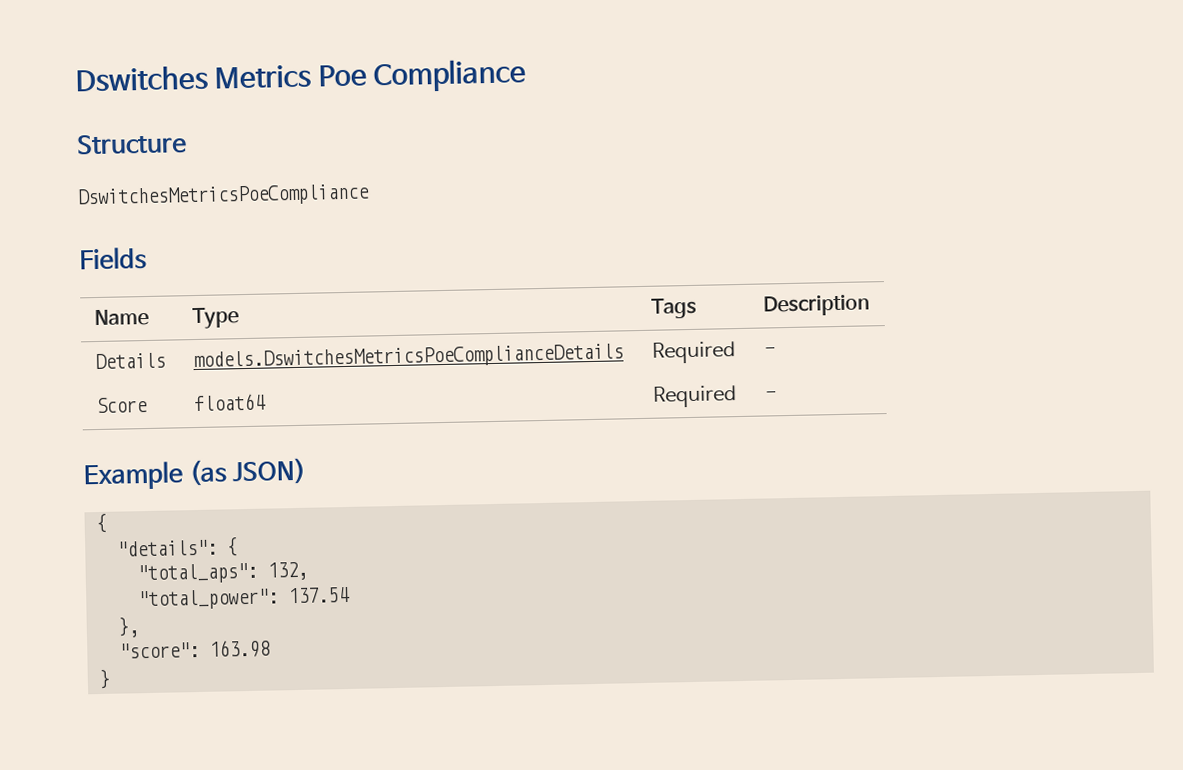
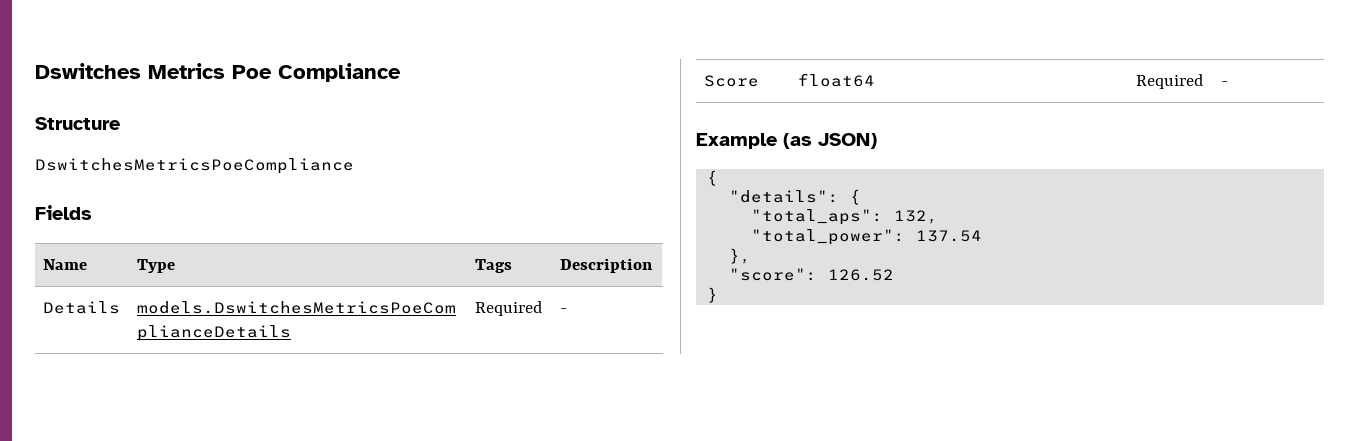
[208,639,271,658] 163.98 -> [828,269,895,281] 126.52

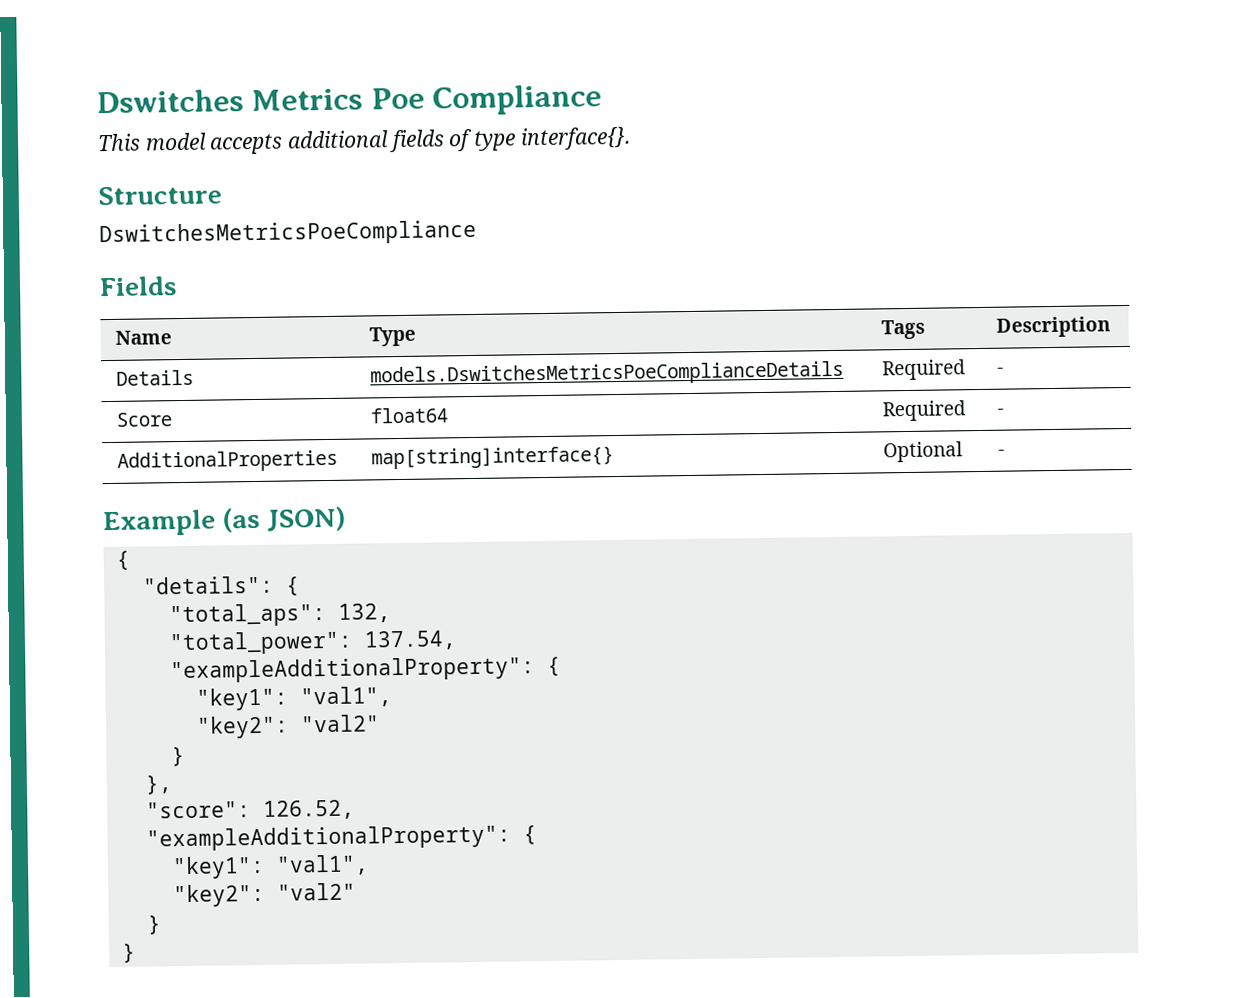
(401, 72) none -> [97,126,631,155] // This model accepts additional fields of type interface{}.
(1229, 83) none -> [116,449,338,473] [370,446,614,470] [882,441,963,463] [997,449,1005,456] // AdditionalProperties | map[string]interface{} | Optional | -
[916,230,983,242] [729,248,752,264] [729,268,895,281] [707,287,719,303] 137.54 // }, // "score": 126.52 // } -> [363,630,457,651] [169,656,561,684] [195,686,392,711] [195,714,380,739] [170,746,185,767] [144,775,173,795] [145,799,355,820] [145,824,537,852] [171,854,369,880] [172,882,356,908] [146,915,161,935] [121,943,136,963] 137.54, // "exampleAdditionalProperty": { // "key1": "val1", // "key2": "val2" // } // }, // "score": 126.52, // "exampleAdditionalProperty": { // "key1": "val1", // "key2": "val2" // } // }

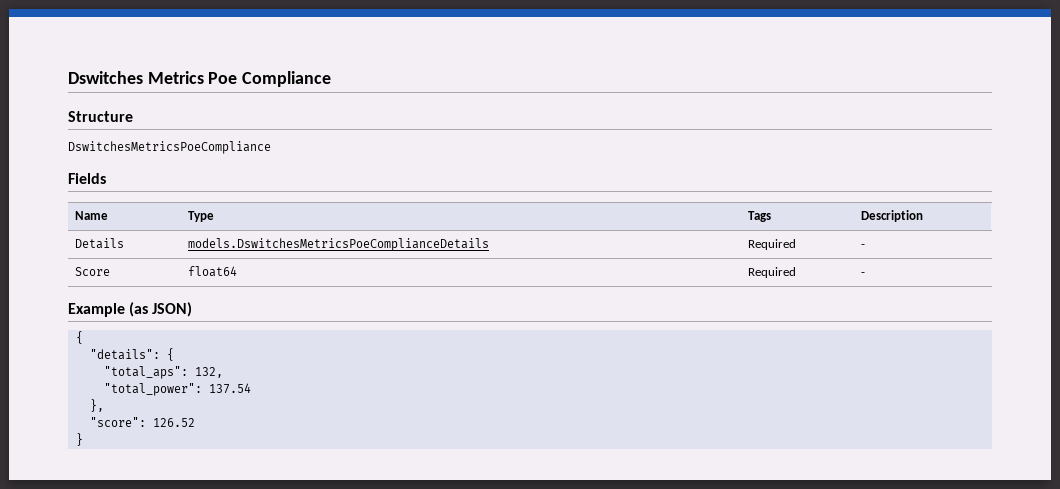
[97,126,631,155] // This model accepts additional fields of type interface{}. -> (332, 79) none
[116,449,338,473] [370,446,614,470] [882,441,963,463] [997,449,1005,456] // AdditionalProperties | map[string]interface{} | Optional | - -> (866, 274) none
[363,630,457,651] [169,656,561,684] [195,686,392,711] [195,714,380,739] [170,746,185,767] [144,775,173,795] [145,799,355,820] [145,824,537,852] [171,854,369,880] [172,882,356,908] [146,915,161,935] [121,943,136,963] 137.54, // "exampleAdditionalProperty": { // "key1": "val1", // "key2": "val2" // } // }, // "score": 126.52, // "exampleAdditionalProperty": { // "key1": "val1", // "key2": "val2" // } // } -> [208,383,251,394] [89,399,104,412] [89,417,195,427] [75,433,83,446] 137.54 // }, // "score": 126.52 // }

